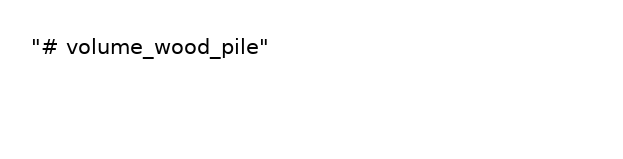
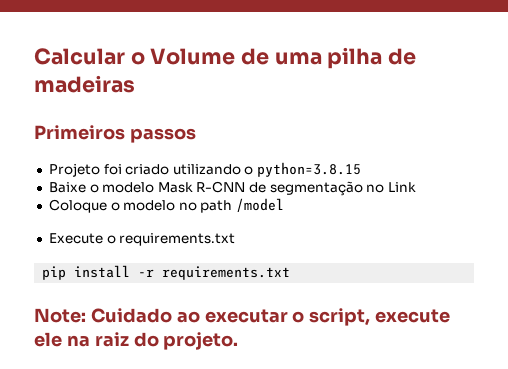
[31,38,269,59] "# volume_wood_pile" -> [34,47,417,69] [34,75,135,93] [34,125,196,143] [48,162,362,177] [48,181,417,196] [48,198,285,213] [48,233,236,246] [42,265,291,280] [34,308,451,326] [34,332,239,350] Calcular o Volume de uma pilha de madeiras // Primeiros passos // Projeto foi criado utilizando o python=3.8.15 // Baixe o modelo Mask R-CNN de segmentação no Link // Coloque o modelo no path /model // Execute o requirements.txt // pip install -r requirements.txt // Note: Cuidado ao executar o script, execute ele na raiz do projeto.

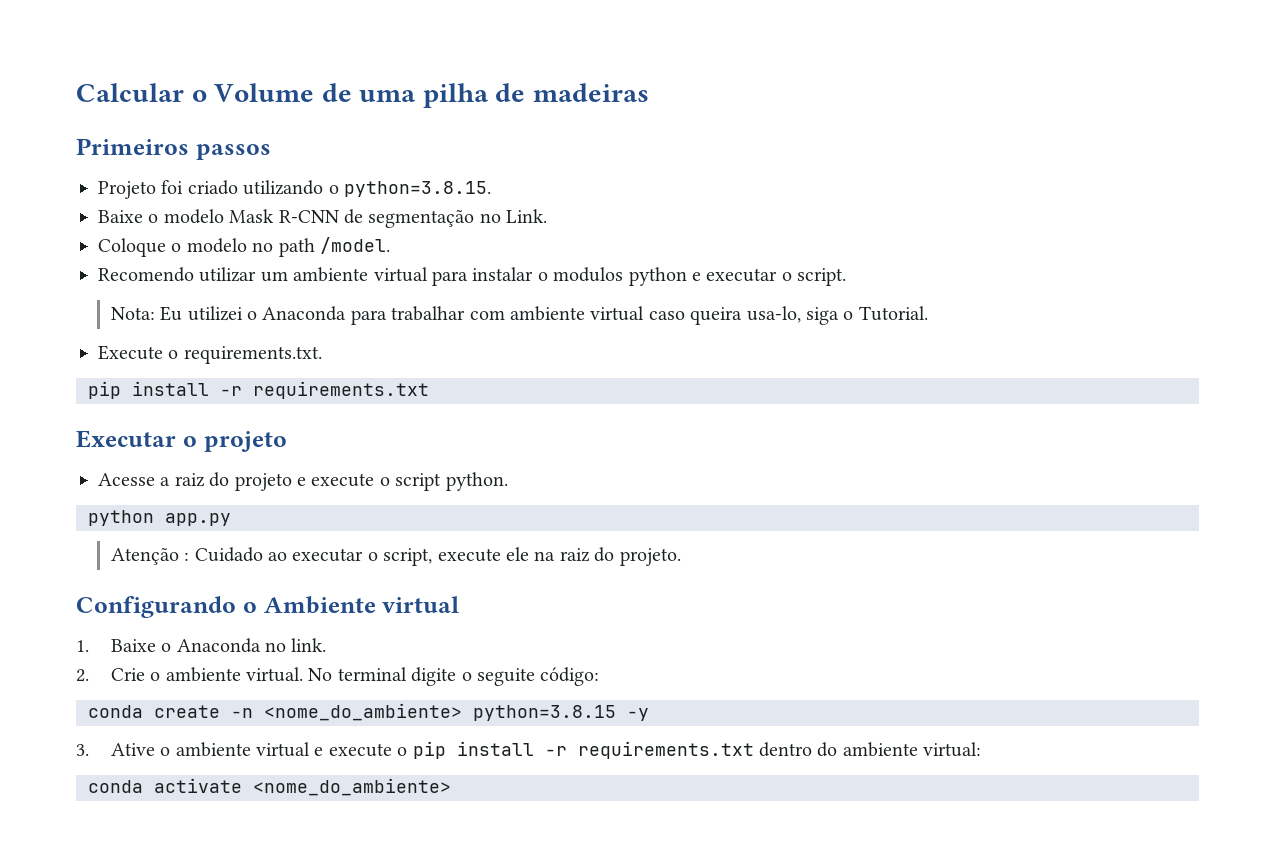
[257,162,362,177] python=3.8.15 -> [344,181,491,197] python=3.8.15.
[388,182,417,192] Link -> [506,209,548,223] Link.
[236,198,285,212] /model -> [320,237,390,254] [98,267,847,286] [110,306,928,325] /model. // Recomendo utilizar um ambiente virtual para instalar o modulos python e executar o script. // Nota: Eu utilizei o Anaconda para trabalhar com ambiente virtual caso queira usa-lo, siga o Tutorial.
[119,233,236,246] requirements.txt -> [183,346,322,364] requirements.txt.
[34,308,86,323] Note: -> [76,430,287,452] [98,472,508,491] [88,510,231,526] [110,547,190,565] Executar o projeto // Acesse a raiz do projeto e execute o script python. // python app.py // Atenção :
(239, 341) none -> [76,596,460,618] [76,638,327,653] [76,667,600,686] [88,703,649,721] [76,741,982,759] [88,778,451,796] // Configurando o Ambiente virtual // 1. Baixe o Anaconda no link. // 2. Crie o ambiente virtual. No terminal digite o seguite código: // conda create -n <nome_do_ambiente> python=3.8.15 -y // 3. Ative o ambiente virtual e execute o pip install -r requirements.txt dentro do ambiente virtual: // conda activate <nome_do_ambiente>

